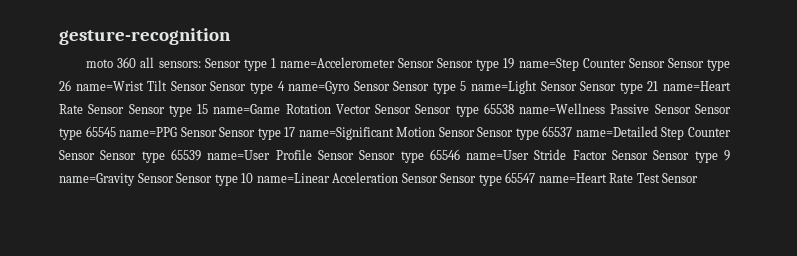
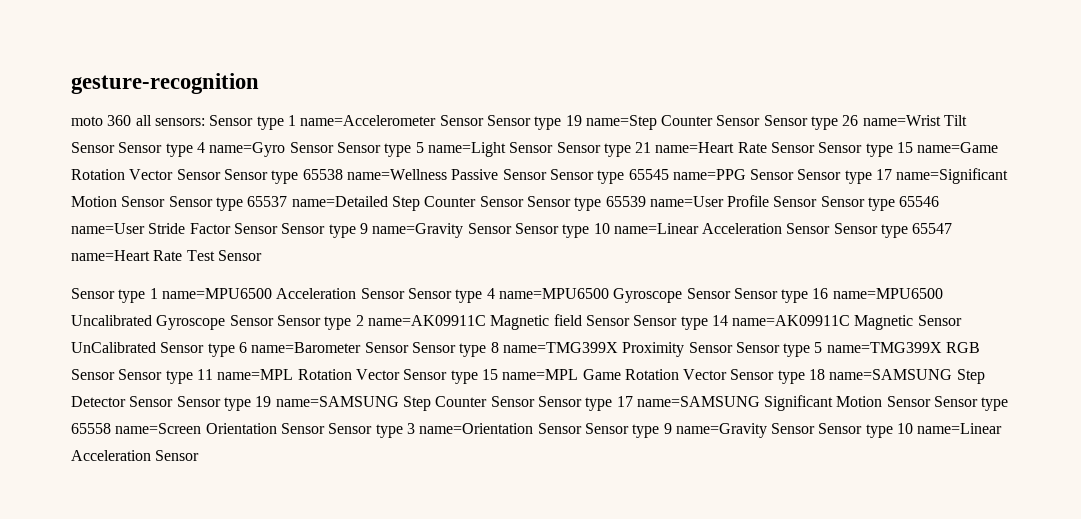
(699, 178) none -> [71,288,943,303] [71,314,962,330] [71,342,981,357] [71,369,985,384] [71,395,1009,411] [71,423,1003,438] [71,450,200,461] // Sensor type 1 name=MPU6500 Acceleration Sensor Sensor type 4 name=MPU6500 Gyroscope Sensor Sensor type 16 name=MPU6500 Uncalibrated Gyroscope Sensor Sensor type 2 name=AK09911C Magnetic field Sensor Sensor type 14 name=AK09911C Magnetic Sensor UnCalibrated Sensor type 6 name=Barometer Sensor Sensor type 8 name=TMG399X Proximity Sensor Sensor type 5 name=TMG399X RGB Sensor Sensor type 11 name=MPL Rotation Vector Sensor type 15 name=MPL Game Rotation Vector Sensor type 18 name=SAMSUNG Step Detector Sensor Sensor type 19 name=SAMSUNG Step Counter Sensor Sensor type 17 name=SAMSUNG Significant Motion Sensor Sensor type 65558 name=Screen Orientation Sensor Sensor type 3 name=Orientation Sensor Sensor type 9 name=Gravity Sensor Sensor type 10 name=Linear Acceleration Sensor

